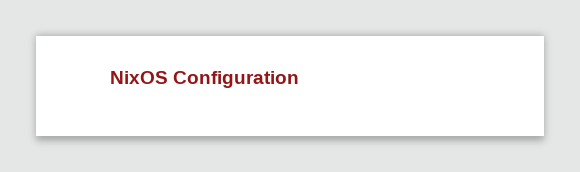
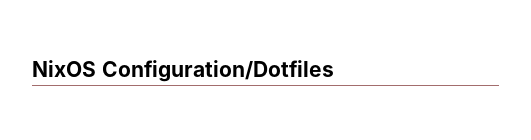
[173,71,300,88] Configuration -> [101,60,334,82] Configuration/Dotfiles

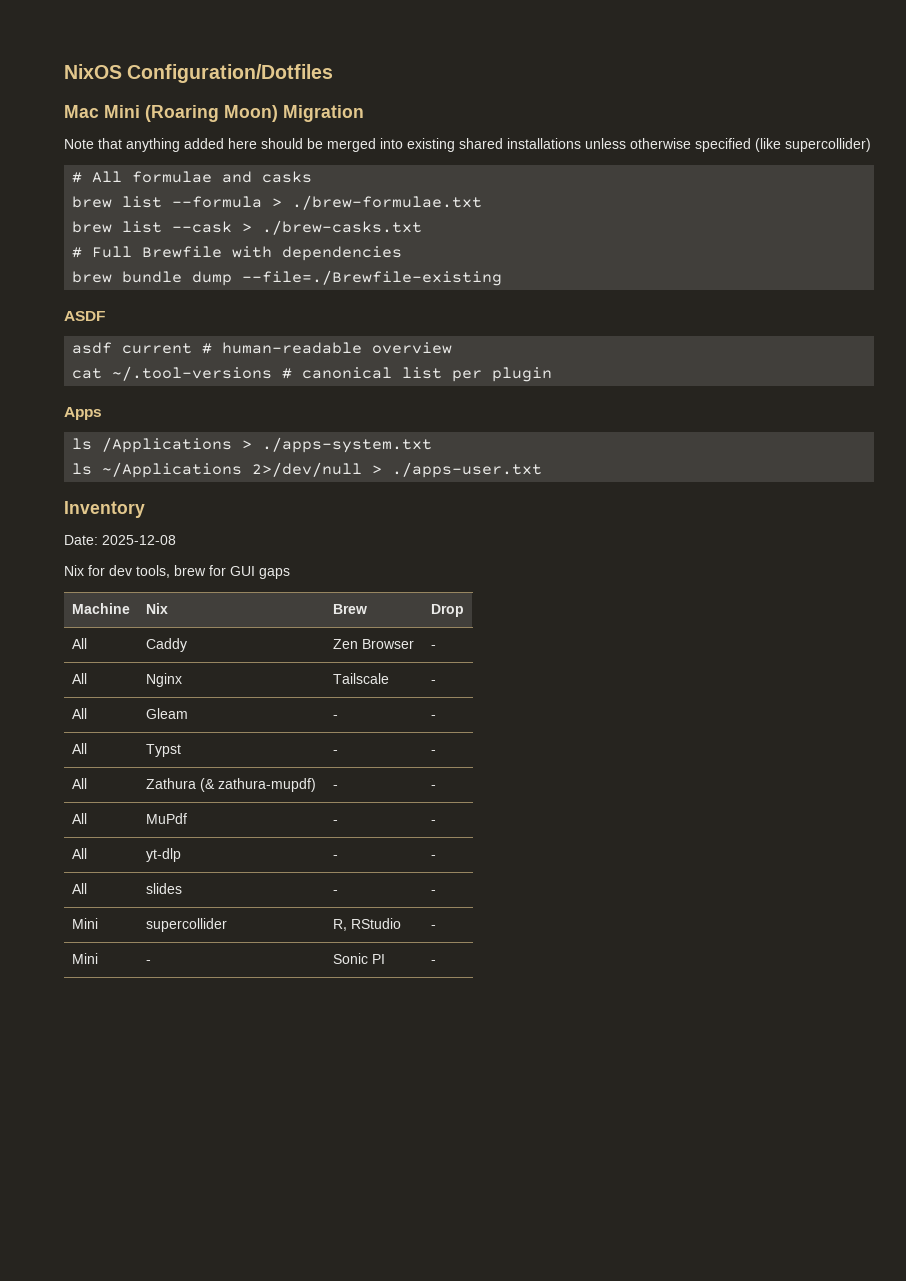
(334, 71) none -> [64,105,364,122] [64,138,871,152] [72,171,313,183] [72,195,483,210] [72,220,423,235] [72,246,403,261] [72,270,503,286] [64,311,105,321] [72,342,453,354] [72,366,553,382] [64,407,102,420] [72,437,433,453] [72,462,543,478] [64,501,145,518] [64,535,176,545] [64,565,290,579] [71,603,130,614] [145,603,168,614] [332,604,367,614] [430,604,464,617] [71,638,87,649] [145,638,187,652] [332,639,414,649] [430,645,436,649] [71,673,87,684] [145,673,182,687] [332,673,389,684] [430,680,436,684] [71,708,87,719] [145,708,188,719] [332,715,338,719] [430,715,436,719] [71,743,87,754] [145,744,181,757] [332,750,338,754] [430,750,436,754] [71,778,87,789] [145,778,316,792] [332,785,338,789] [430,785,436,789] [71,813,87,824] [145,813,187,824] [332,820,338,824] [430,820,436,824] [71,848,87,859] [145,848,181,862] [332,855,338,859] [430,855,436,859] [71,883,87,894] [145,883,182,894] [332,890,338,894] [430,890,436,894] [71,918,98,929] [145,918,227,932] [332,918,401,931] [430,925,436,929] [71,953,98,964] [145,960,151,964] [332,953,385,964] [430,960,436,964] // Mac Mini (Roaring Moon) Migration // Note that anything added here should be merged into existing shared installations unless otherwise specified (like supercollider) // # All formulae and casks // brew list --formula > ./brew-formulae.txt // brew list --cask > ./brew-casks.txt // # Full Brewfile with dependencies // brew bundle dump --file=./Brewfile-existing // ASDF // asdf current # human-readable overview // cat ~/.tool-versions # canonical list per plugin // Apps // ls /Applications > ./apps-system.txt // ls ~/Applications 2>/dev/null > ./apps-user.txt // Inventory // Date: 2025-12-08 // Nix for dev tools, brew for GUI gaps // Machine | Nix | Brew | Drop // All | Caddy | Zen Browser | - // All | Nginx | Tailscale | - // All | Gleam | - | - // All | Typst | - | - // All | Zathura (& zathura-mupdf) | - | - // All | MuPdf | - | - // All | yt-dlp | - | - // All | slides | - | - // Mini | supercollider | R, RStudio | - // Mini | - | Sonic PI | -

